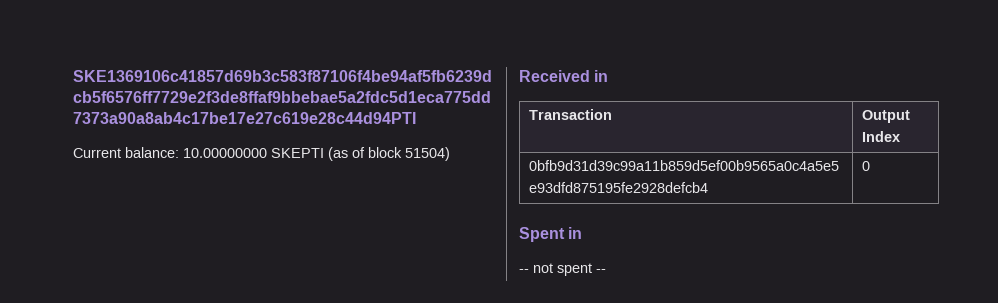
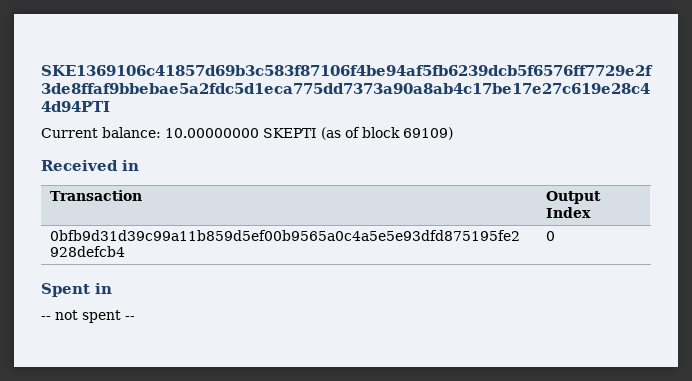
[405,147,450,161] 51504) -> [403,127,453,140] 69109)

